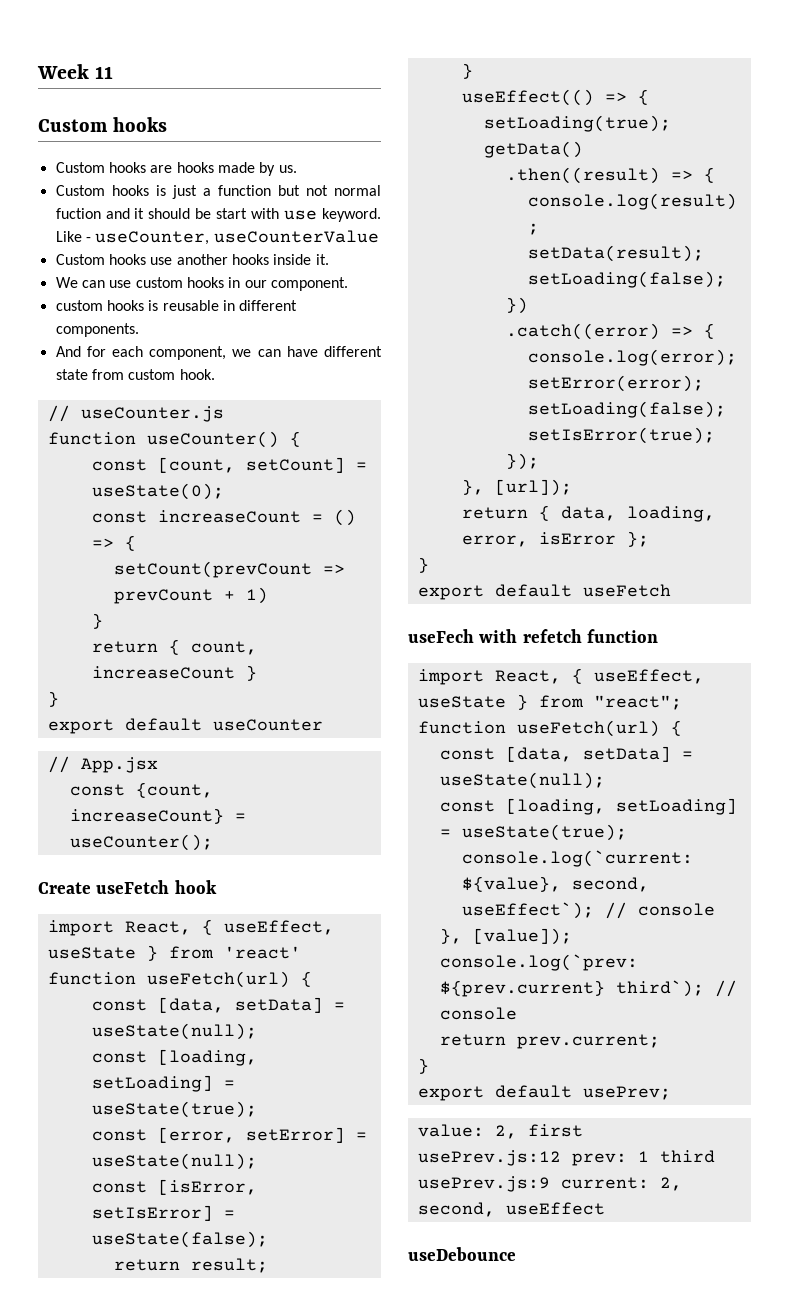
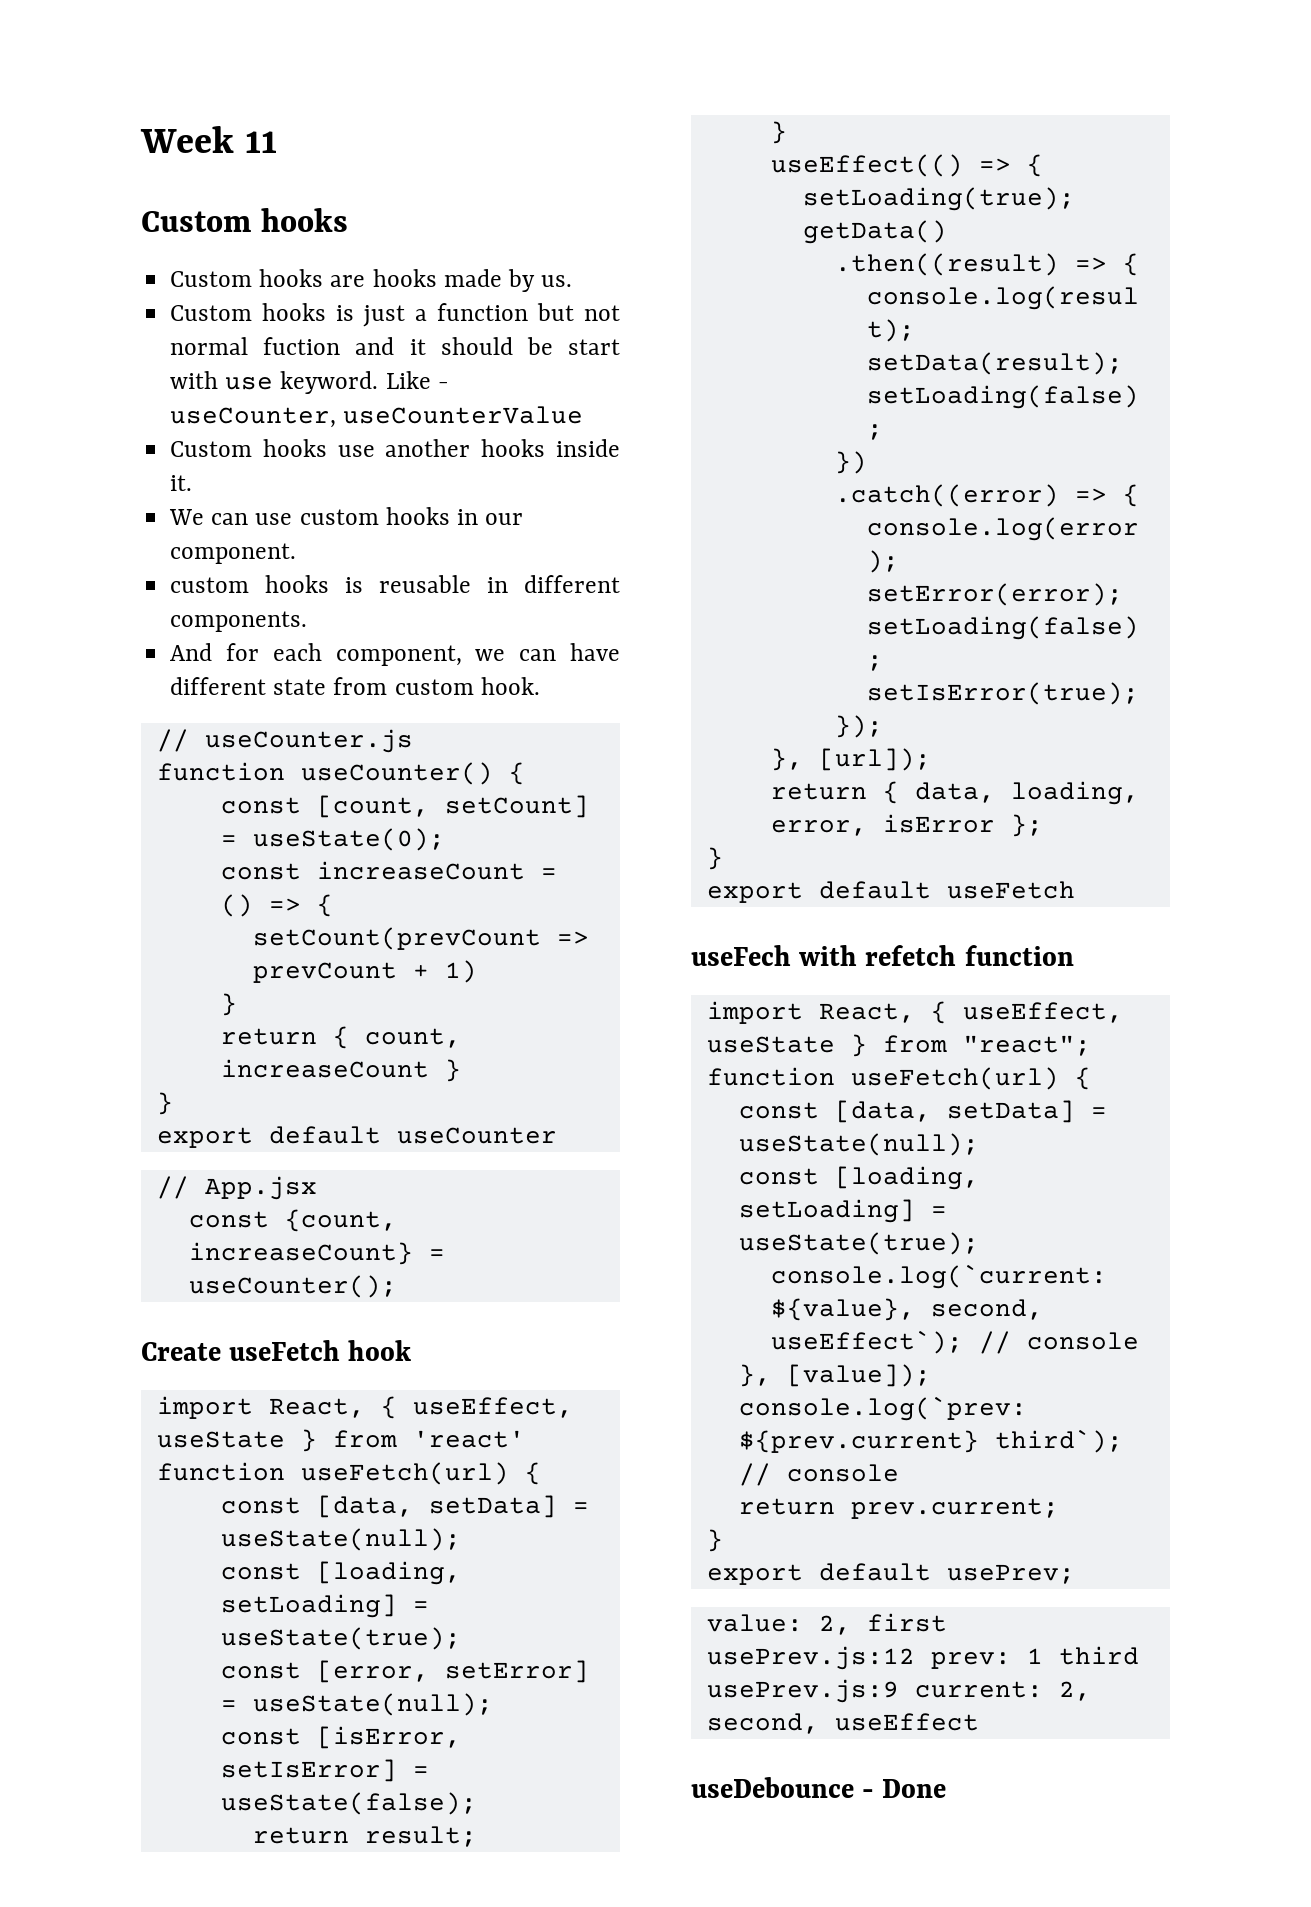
(516, 1254) none -> [862,1779,947,1798] - Done

